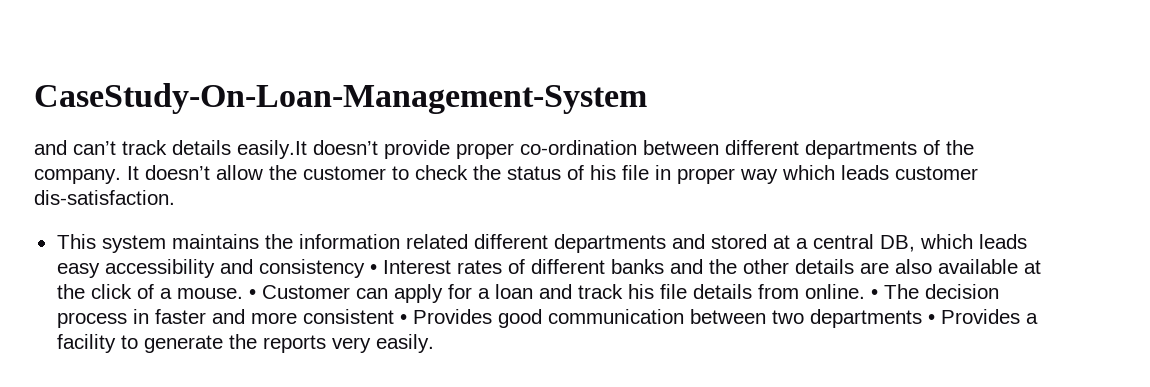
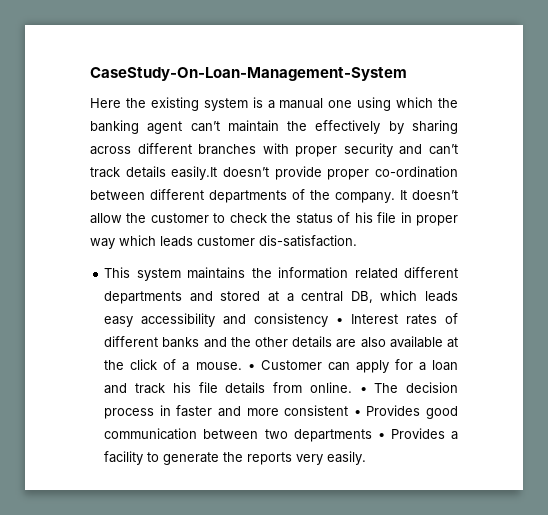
(647, 98) none -> [90,97,458,111] [90,120,458,134] [90,143,393,157] Here the existing system is a manual one using which the banking agent can’t maintain the effectively by sharing across different branches with proper security

